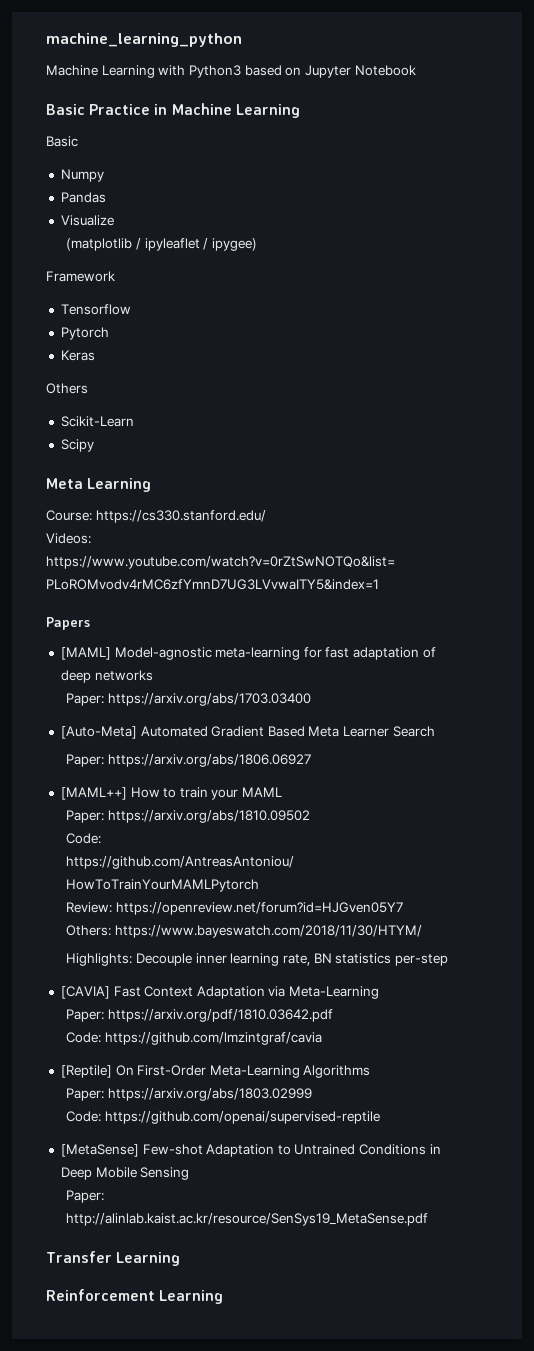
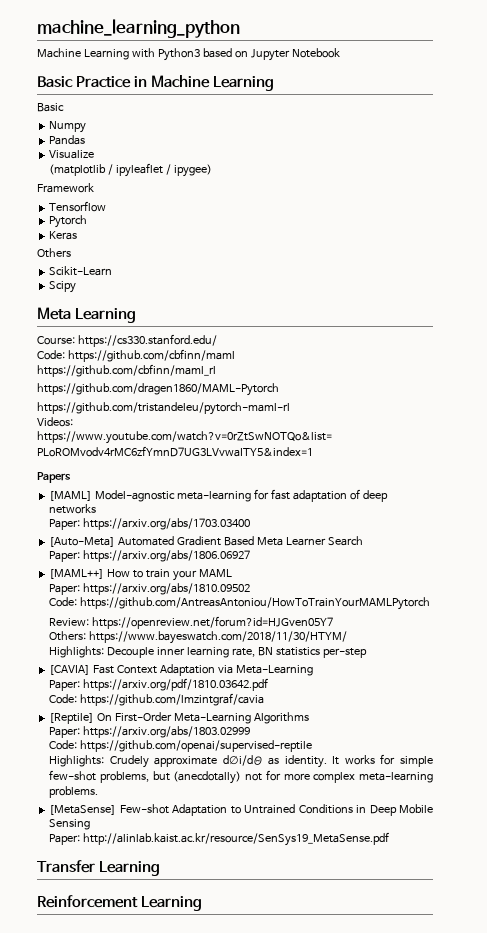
(266, 516) none -> [37,349,235,362] [37,364,216,377] [37,383,279,396] [37,402,290,415] // Code: https://github.com/cbfinn/maml // https://github.com/cbfinn/maml_rl // https://github.com/dragen1860/MAML-Pytorch // https://github.com/tristandeleu/pytorch-maml-rl
(380, 1117) none -> [49,754,433,768] [49,770,434,784] [49,786,99,798] // Highlights: Crudely approximate d∅i/dΘ as identity. It works for simple few-shot problems, but (anecdotally) not for more complex meta-learning problems.

